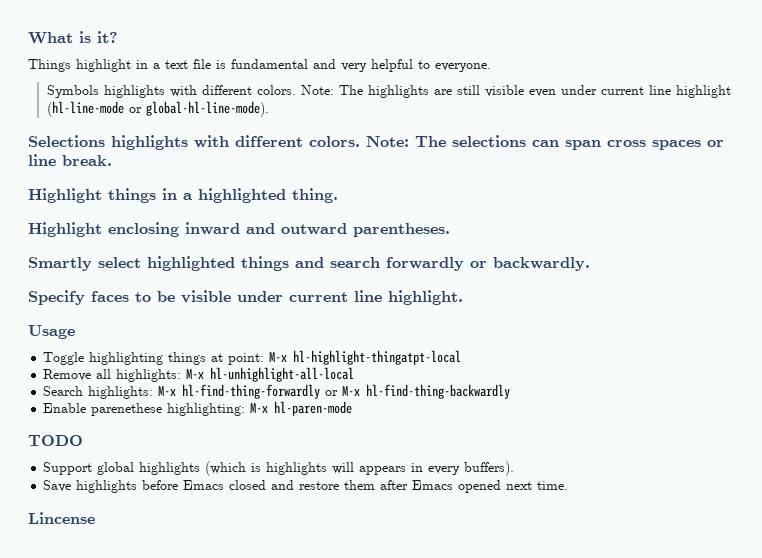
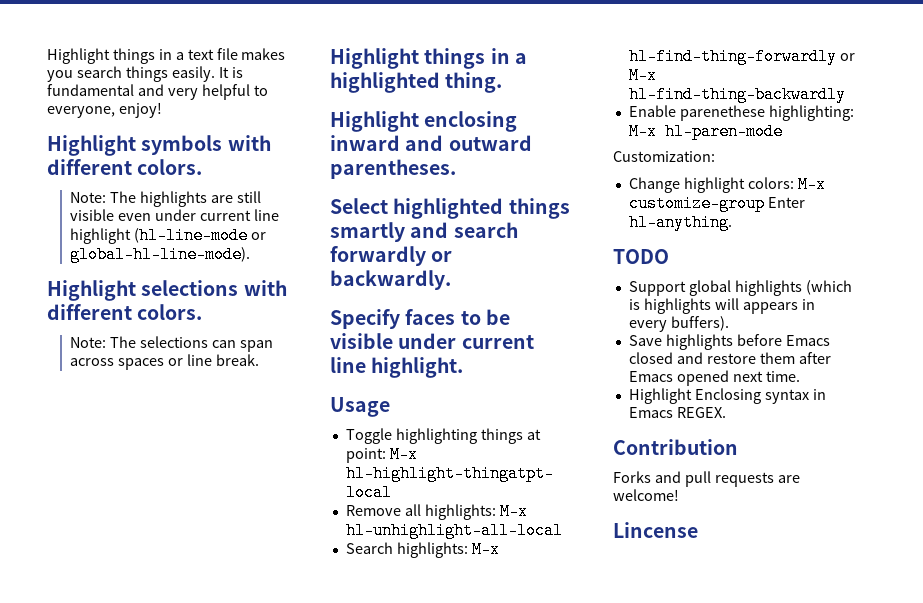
[28,31,118,44] [28,59,211,72] What is it? // Things highlight in a text file -> [47,48,286,64] [47,66,229,82] Highlight things in a text file makes you search things easily. It
[435,63,491,72] [46,85,296,98] everyone. // Symbols highlights with different colors. -> [47,102,162,118] [47,135,271,156] [47,159,203,175] everyone, enjoy! // Highlight symbols with different colors. //
[28,135,360,150] Selections highlights with different colors. -> [47,280,287,301] [47,304,203,320] Highlight selections with different colors. //
[607,140,646,147] cross -> [70,358,115,366] across
[28,257,141,271] Smartly select -> [330,198,388,214] Select
(289, 263) none -> [330,222,405,242] smartly
(353, 408) none -> [613,151,715,162] [628,176,826,193] [628,195,805,212] [628,214,732,231] // Customization: // Change highlight colors: M-x customize-group Enter hl-anything.
(569, 485) none -> [628,388,826,404] [628,407,726,418] [613,439,738,455] [613,471,800,487] [613,489,679,501] // Highlight Enclosing syntax in Emacs REGEX. // Contribution // Forks and pull requests are welcome!

